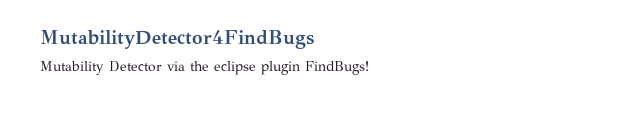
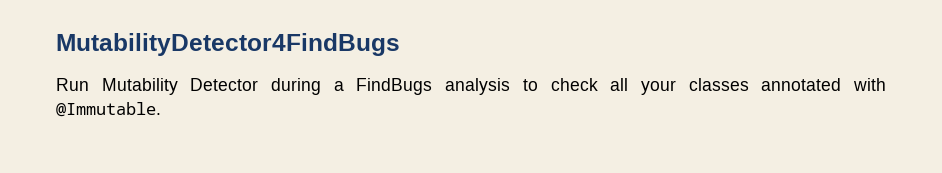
(314, 39) none -> [56,78,89,91] Run
[167,61,369,75] via the eclipse plugin FindBugs! -> [271,78,887,95] [56,102,161,117] during a FindBugs analysis to check all your classes annotated with @Immutable.

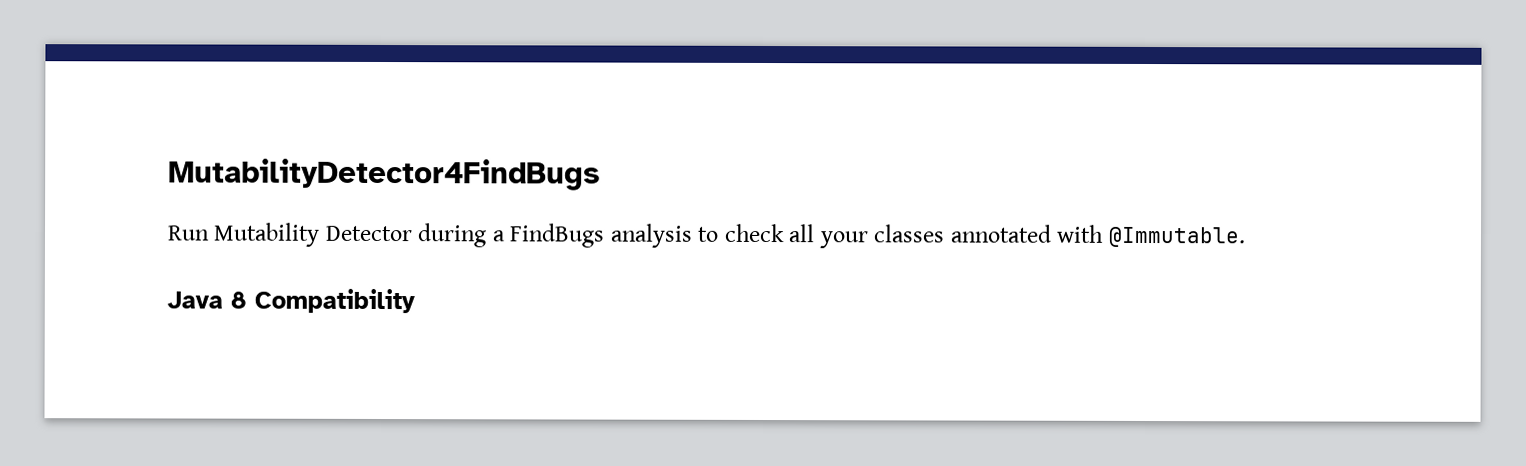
(161, 109) none -> [167,288,415,314] // Java 8 Compatibility

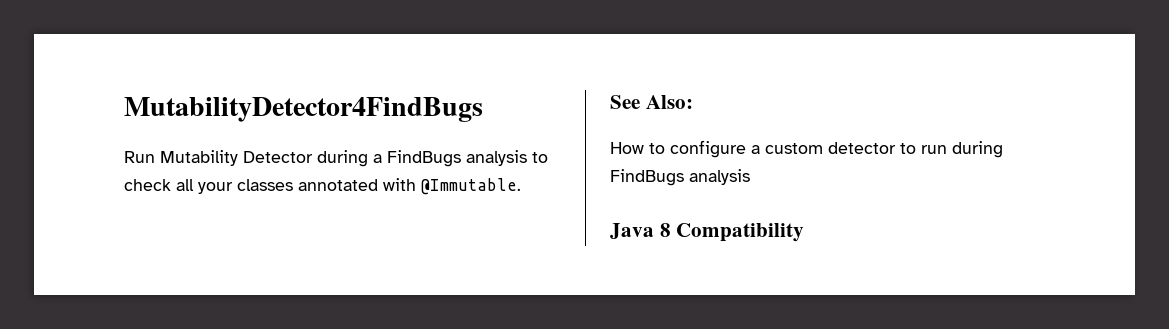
(1246, 237) none -> [610,95,693,109] [610,140,1003,158] [610,169,750,186] // See Also: // How to configure a custom detector to run during FindBugs analysis

